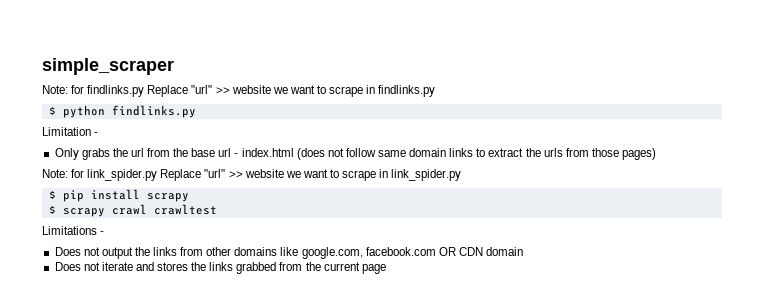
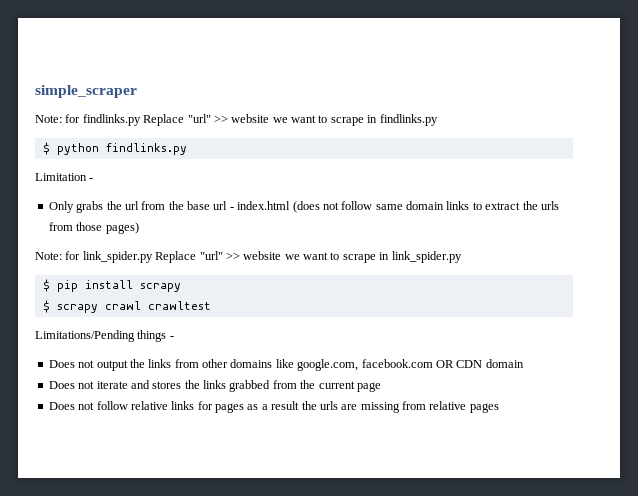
[42,226,97,235] Limitations -> [35,330,167,342] Limitations/Pending things
(386, 269) none -> [48,401,499,413] // Does not follow relative links for pages as a result the urls are missing from relative pages

